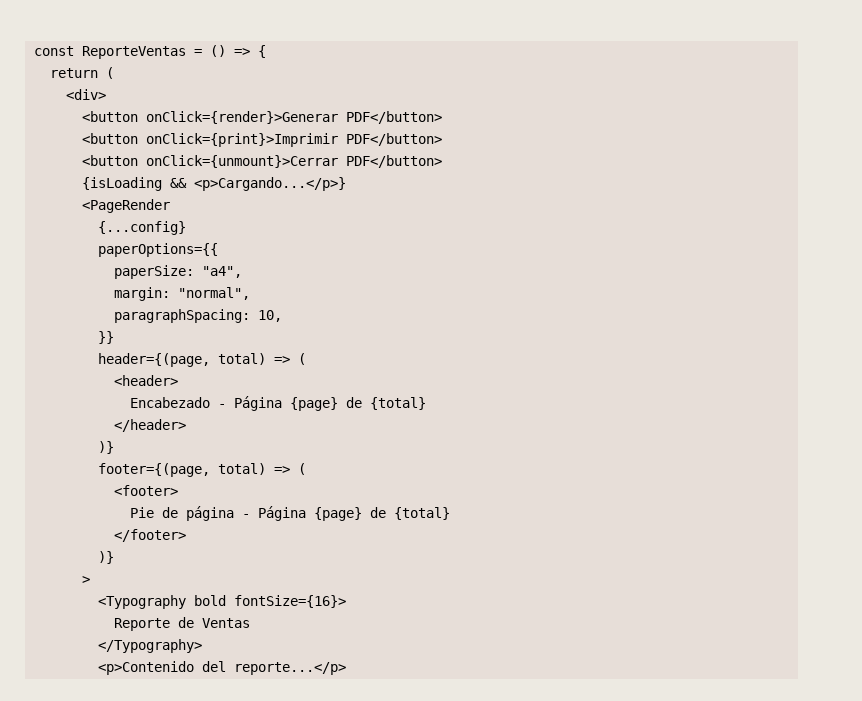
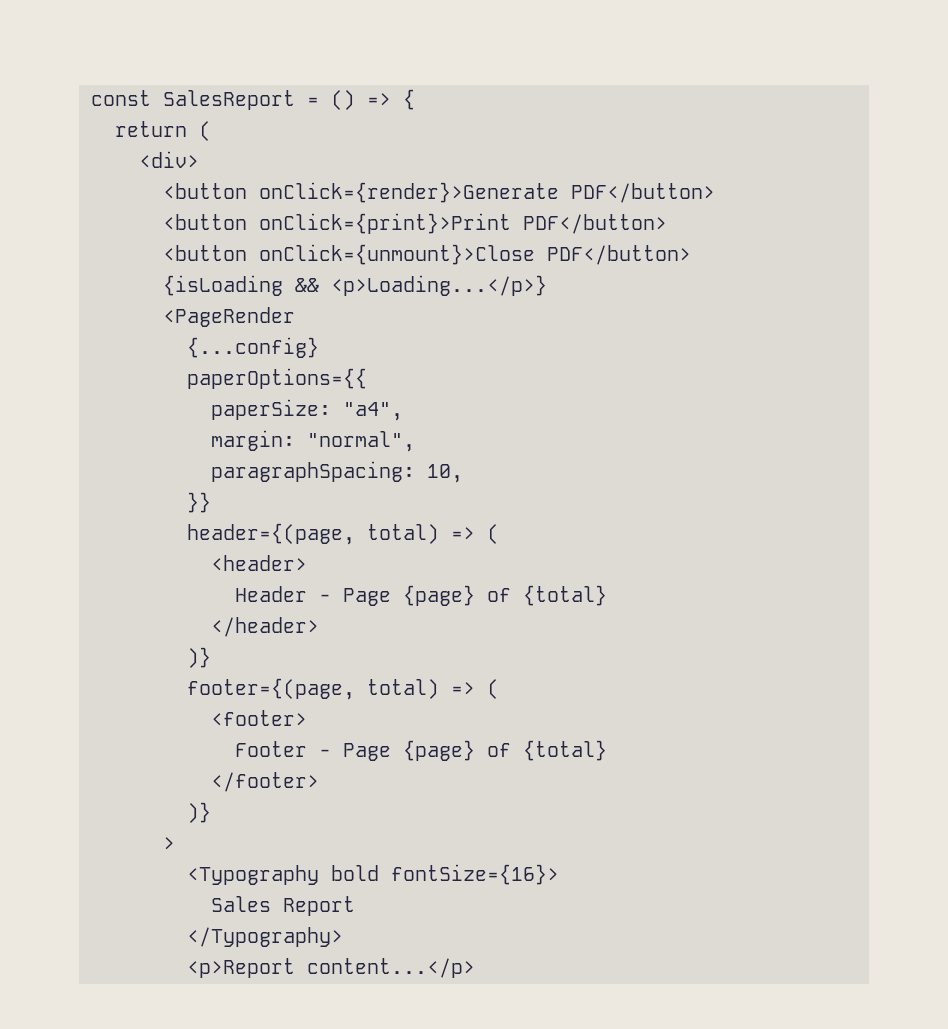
[81,46,186,59] ReporteVentas -> [163,90,296,110] SalesReport
[145,111,442,124] [81,133,442,147] [81,155,338,168] onClick={render}>Generar PDF</button> // <button onClick={print}>Imprimir PDF</button> // <button onClick={unmount}>Cerrar -> [259,182,716,203] [163,213,668,234] [163,244,536,265] onClick={render}>Generate PDF</button> // <button onClick={print}>Print PDF</button> // <button onClick={unmount}>Close
[193,177,346,191] <p>Cargando...</p>} -> [331,275,548,296] <p>Loading...</p>}
[129,396,362,411] Encabezado - Página {page} de -> [235,585,512,606] Header - Page {page} of
[129,506,386,521] Pie de página - Página {page} de -> [235,740,512,761] Footer - Page {page} of
[113,617,250,631] [97,639,202,653] [97,661,346,675] Reporte de Ventas // </Typography> // <p>Contenido del reporte...</p> -> [211,896,356,916] [187,927,344,947] [187,958,476,978] Sales Report // </Typography> // <p>Report content...</p>

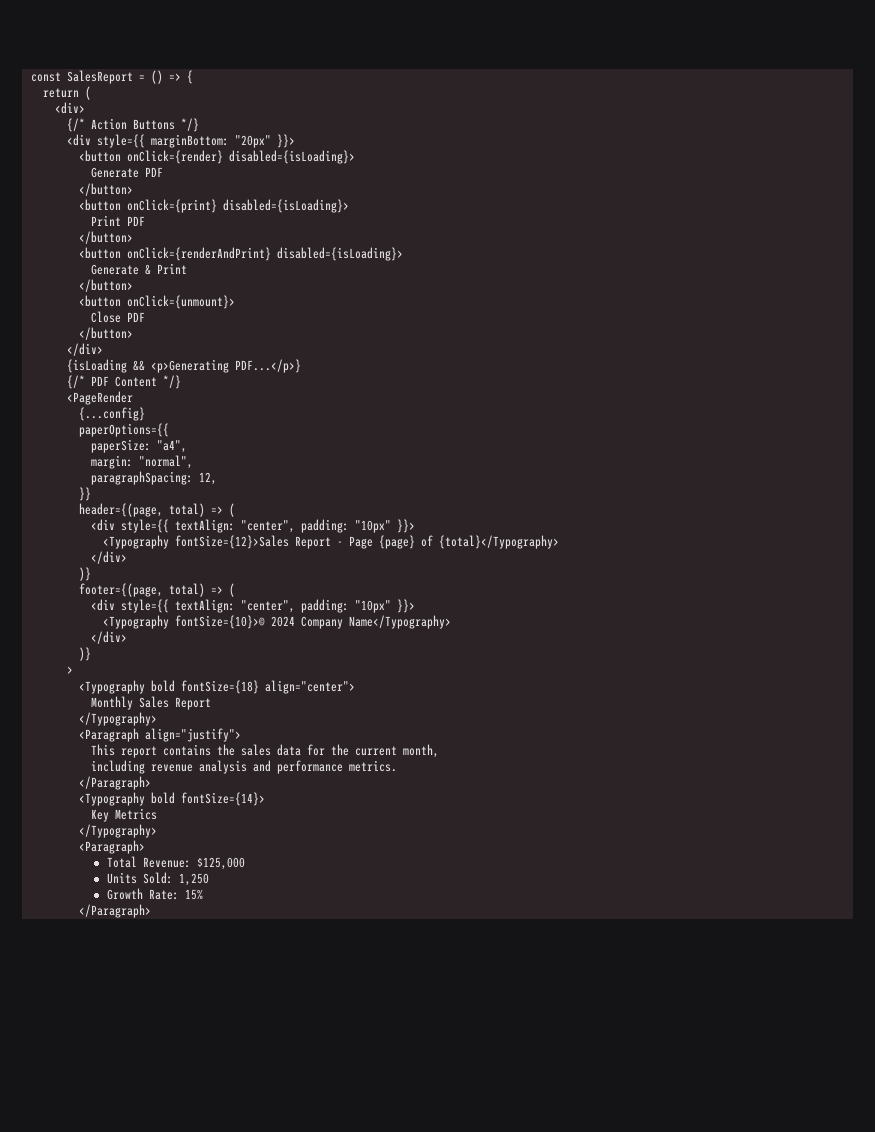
[163,182,716,203] [163,213,668,234] [163,244,692,265] [163,275,548,296] <button onClick={render}>Generate PDF</button> // <button onClick={print}>Print PDF</button> // <button onClick={unmount}>Close PDF</button> // {isLoading && <p>Loading...</p>} -> [66,118,199,132] [66,134,295,148] [78,150,355,164] [90,167,163,178] [78,183,133,196] [78,199,349,213] [90,215,145,226] [78,231,133,244] [78,247,403,261] [90,263,187,275] [78,279,133,292] [78,295,235,309] [90,311,145,323] [78,327,133,340] [66,343,103,356] [66,359,301,373] [66,375,181,389] {/* Action Buttons */} // <div style={{ marginBottom: "20px" }}> // <button onClick={render} disabled={isLoading}> // Generate PDF // </button> // <button onClick={print} disabled={isLoading}> // Print PDF // </button> // <button onClick={renderAndPrint} disabled={isLoading}> // Generate & Print // </button> // <button onClick={unmount}> // Close PDF // </button> // </div> // {isLoading && <p>Generating PDF...</p>} // {/* PDF Content */}
[427,464,464,483] 10, -> [198,472,217,485] 12,
[211,555,308,571] [235,585,608,606] [211,617,320,637] <header> // Header - Page {page} of {total} // </header> -> [90,519,415,533] [102,535,559,549] [90,551,127,564] <div style={{ textAlign: "center", padding: "10px" }}> // <Typography fontSize={12}>Sales Report - Page {page} of {total}</Typography> // </div>
[211,710,308,726] [235,740,608,761] [211,772,320,792] <footer> // Footer - Page {page} of {total} // </footer> -> [90,599,415,613] [102,615,451,629] [90,631,127,644] <div style={{ textAlign: "center", padding: "10px" }}> // <Typography fontSize={10}>© 2024 Company Name</Typography> // </div>
[391,864,560,885] fontSize={16}> // -> [180,680,355,694] [90,696,133,710] fontSize={18} align="center"> // Monthly
[187,958,476,978] <p>Report content...</p> -> [78,728,241,742] [90,744,439,758] [90,760,397,774] [78,776,151,790] [78,792,265,806] [90,808,157,822] [78,824,157,838] [78,840,145,854] [106,856,245,870] [106,872,209,886] [106,888,203,900] [78,904,151,918] <Paragraph align="justify"> // This report contains the sales data for the current month, // including revenue analysis and performance metrics. // </Paragraph> // <Typography bold fontSize={14}> // Key Metrics // </Typography> // <Paragraph> // Total Revenue: $125,000 // Units Sold: 1,250 // Growth Rate: 15% // </Paragraph>

